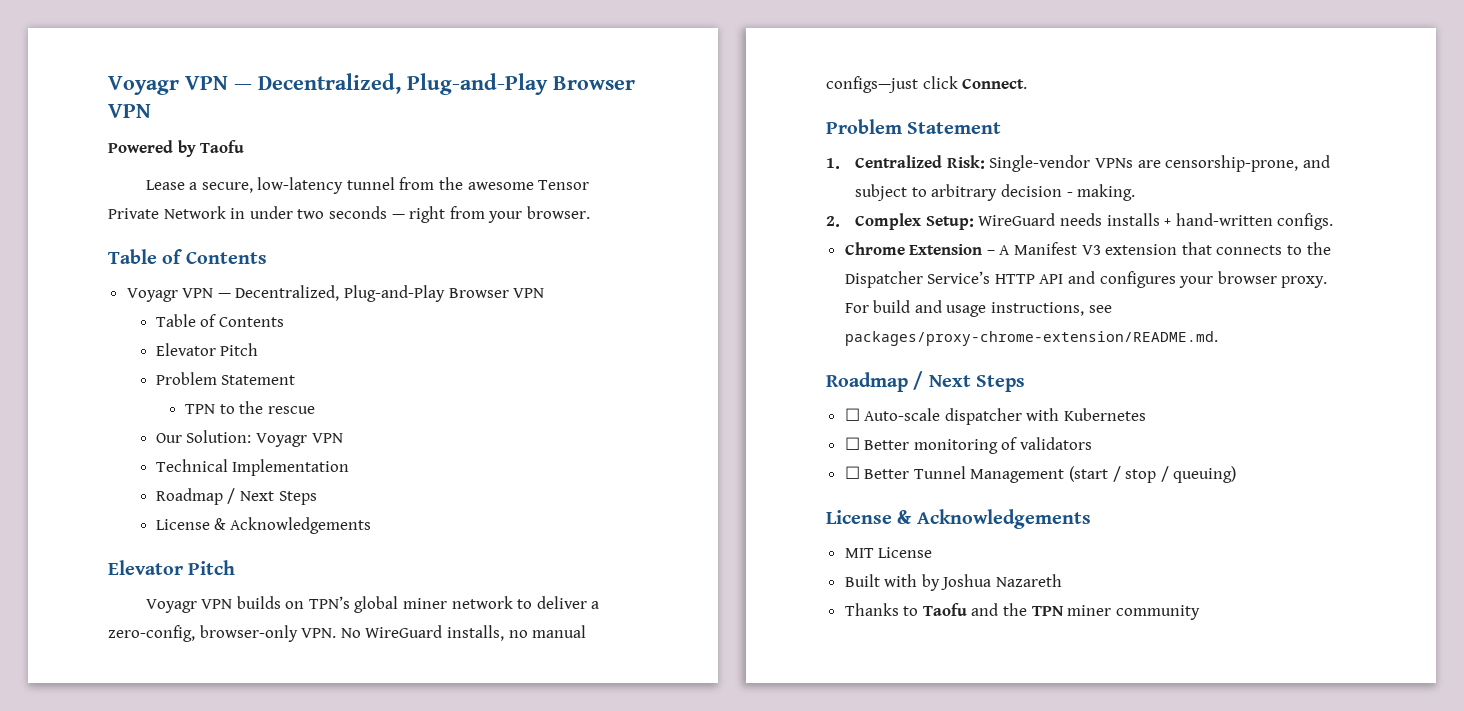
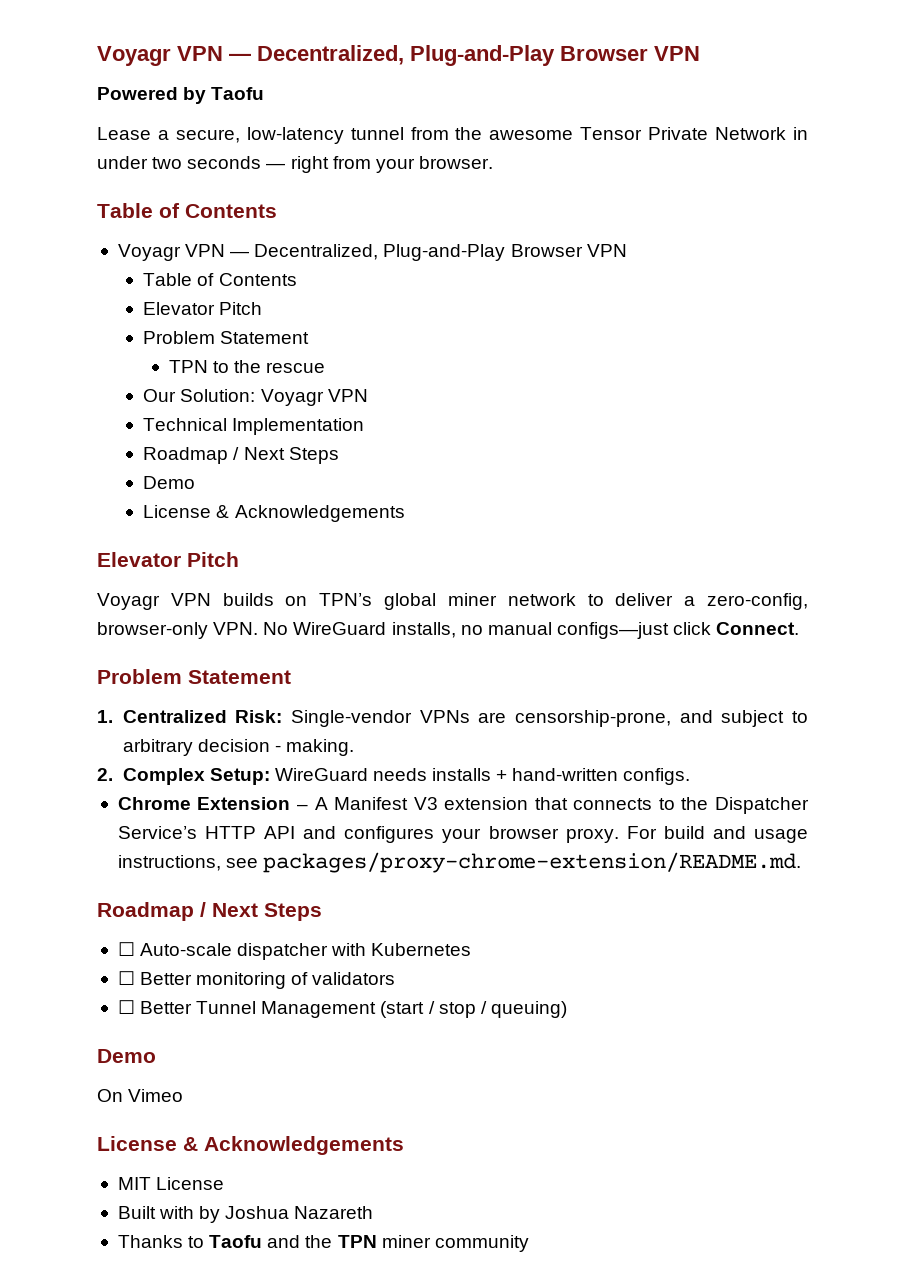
(317, 498) none -> [143,476,196,489] // Demo
(1237, 474) none -> [97,1049,156,1063] [97,1089,184,1102] // Demo // On Vimeo

